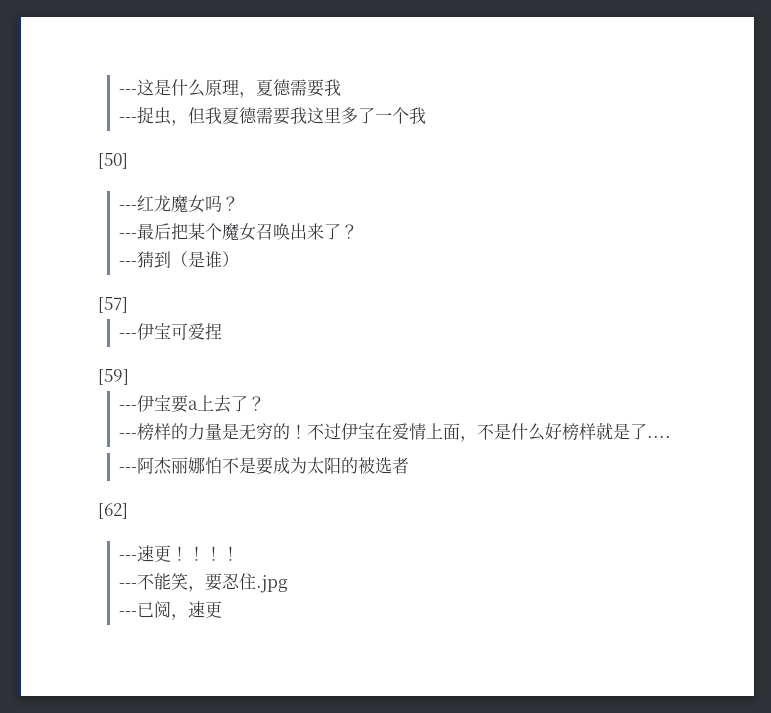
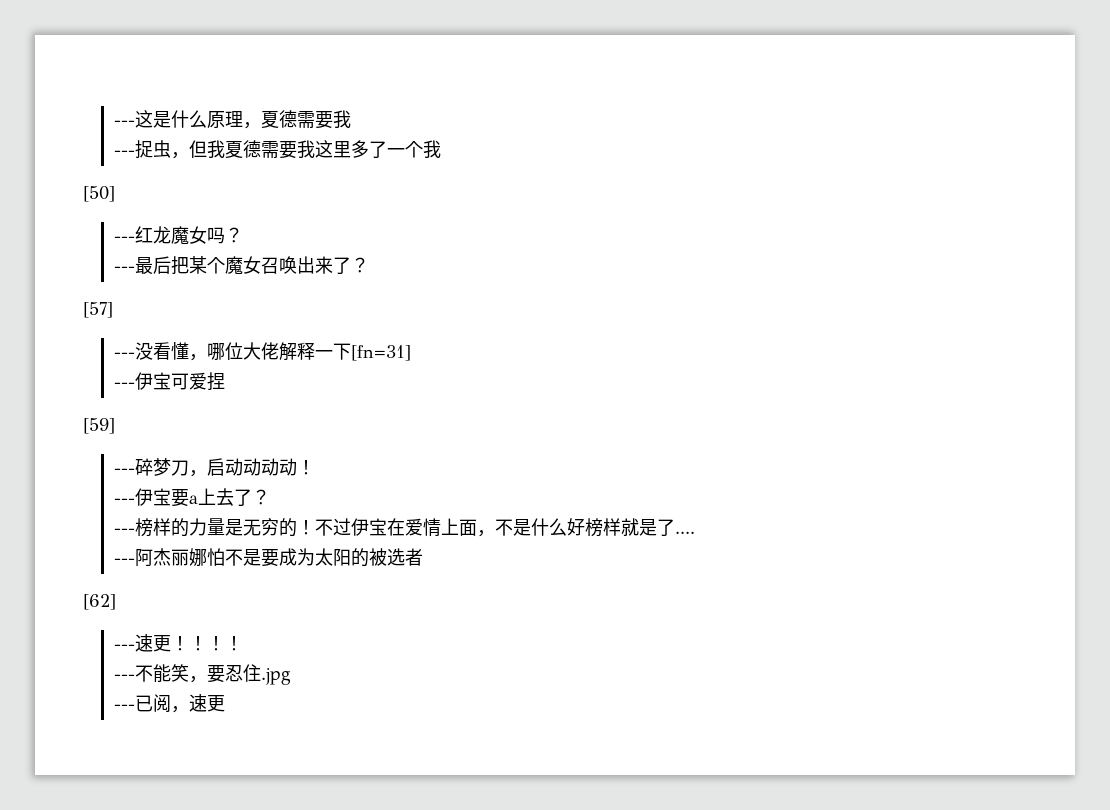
[119,251,240,268] [98,297,128,313] // ---猜到（是谁） // [57] -> [83,302,113,318] [113,342,411,361] // [57] // ---没看懂，哪位大佬解释一下[fn=31]
(129, 377) none -> [113,458,315,477] // ---碎梦刀，启动动动动！

